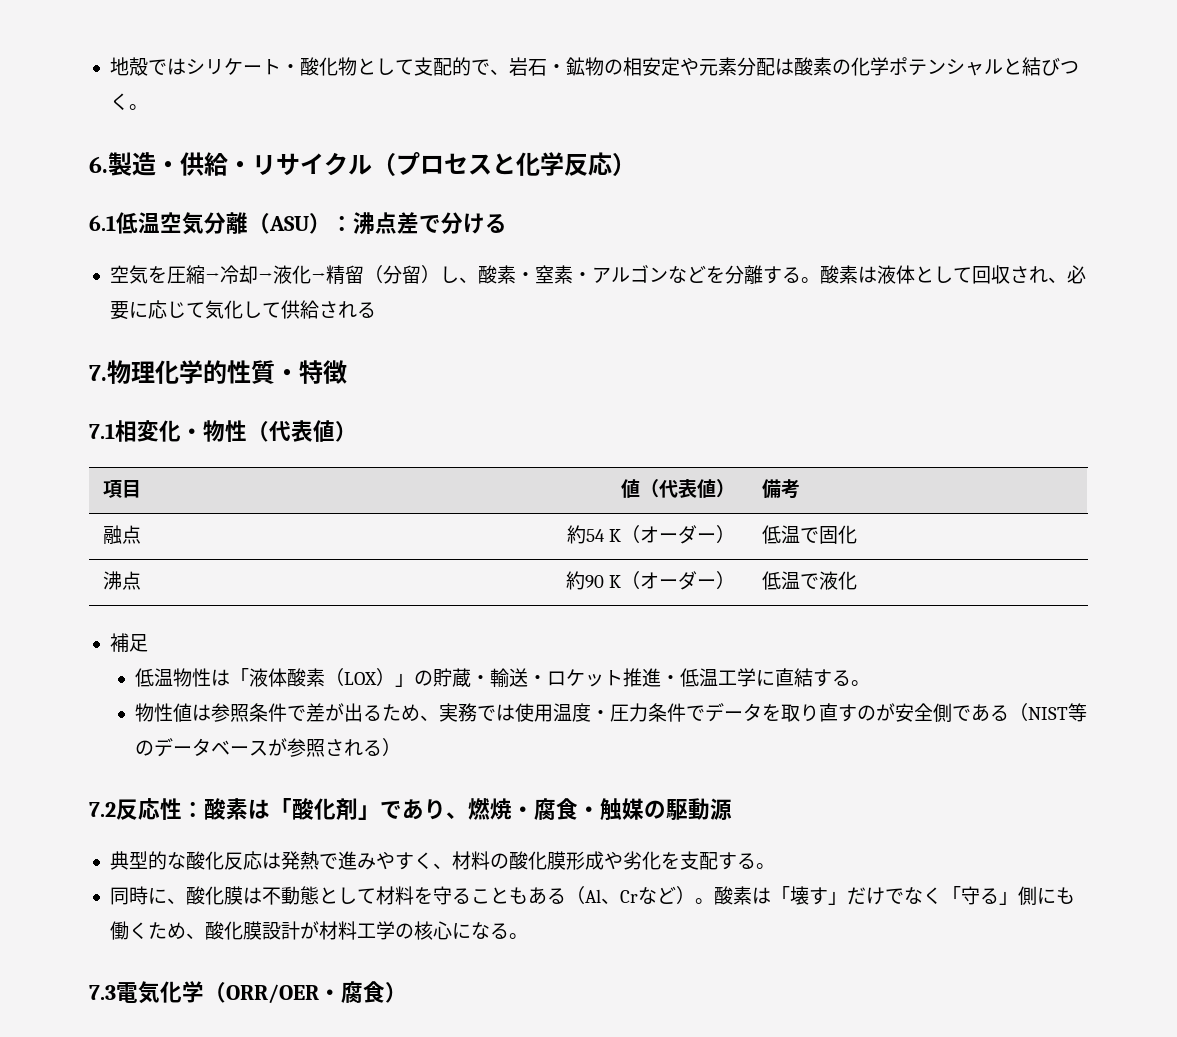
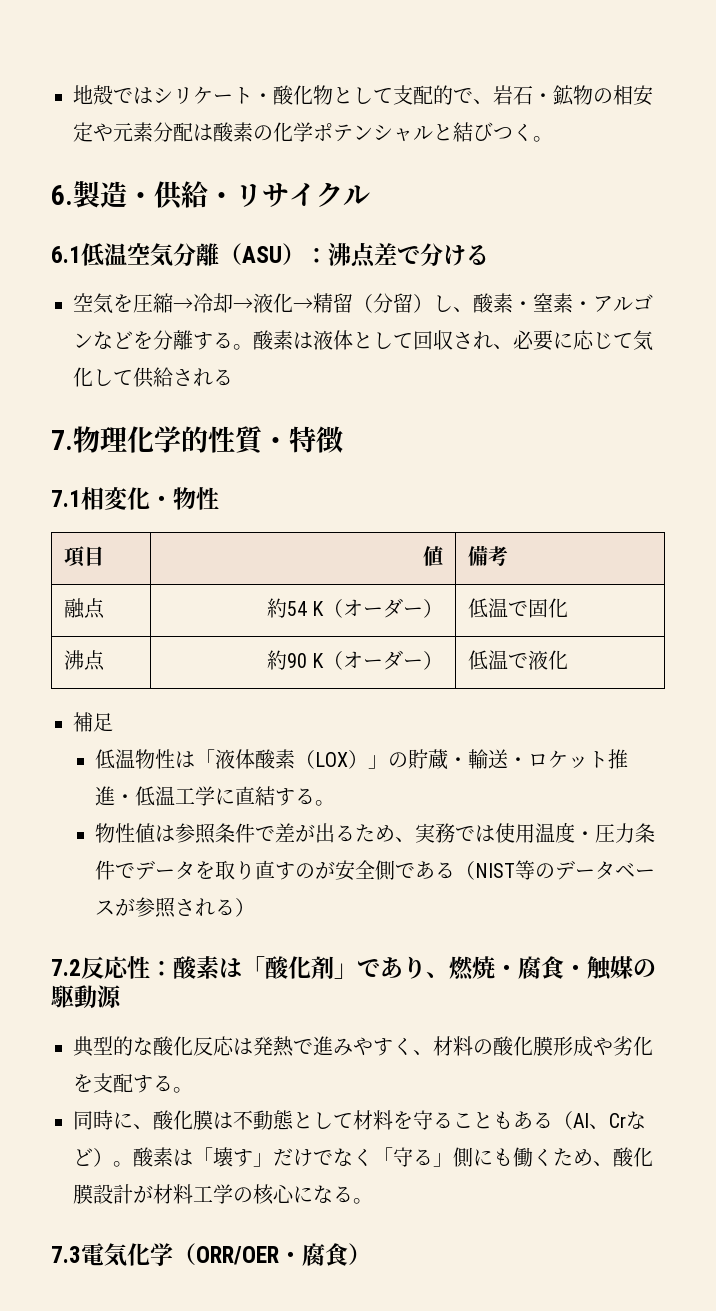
[372,152,636,176] （プロセスと化学反応） -> (370, 195) none
[247,420,357,442] （代表値） -> (219, 498) none
[639,479,735,498] （代表値） -> (444, 556) none

